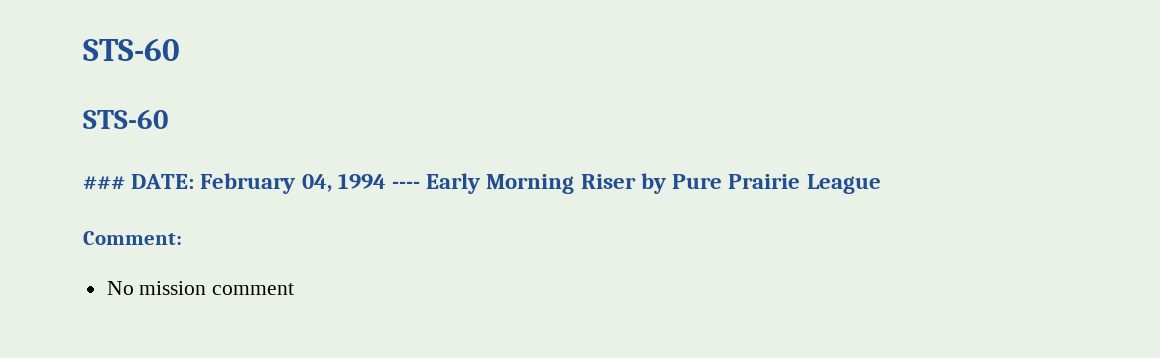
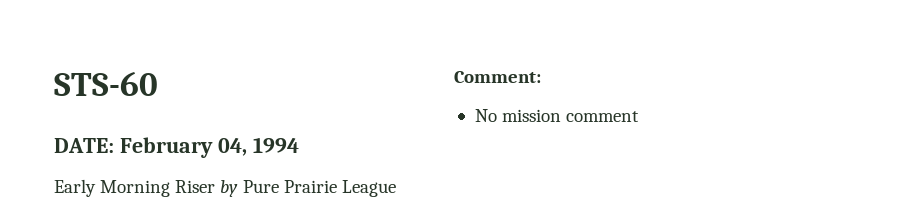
[83,38,180,61] [83,109,168,129] [83,176,125,190] STS-60 // STS-60 // ### -> [54,71,158,96] STS-60 //
[392,181,421,189] ---- -> (299, 145) //

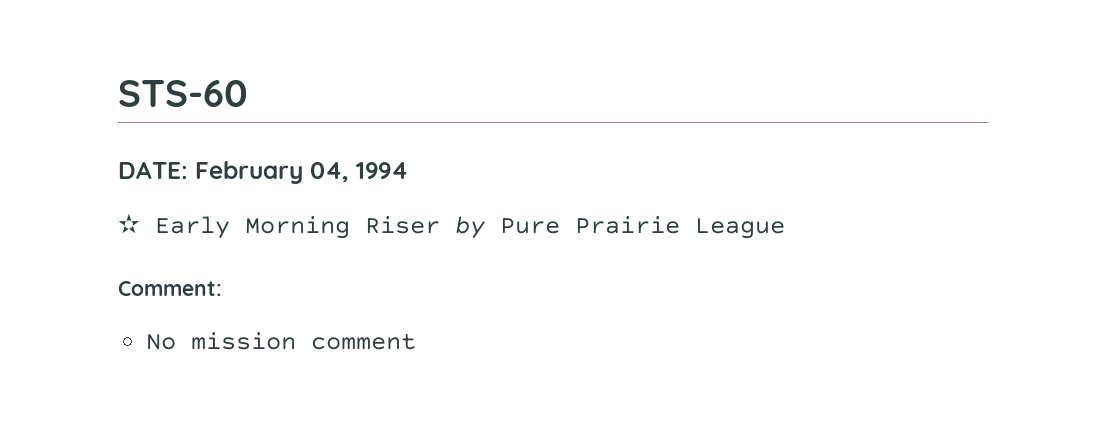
(299, 145) none -> [118,213,140,234] ✫

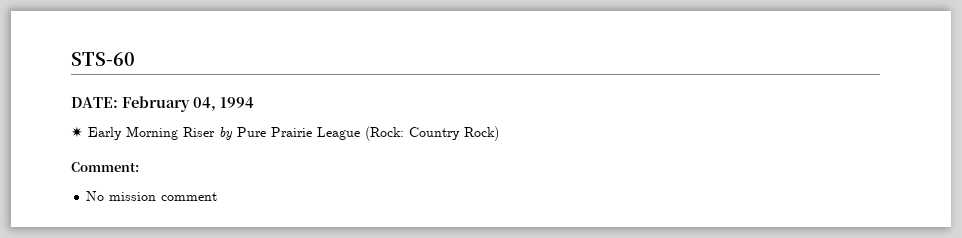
[118,213,140,234] ✫ -> [71,126,83,138] ✷
(785, 228) none -> [365,126,499,141] (Rock: Country Rock)

